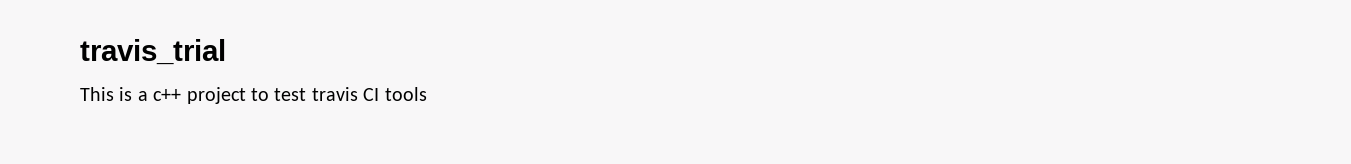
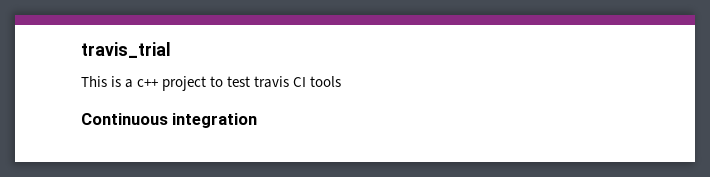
(427, 94) none -> [81,113,258,128] // Continuous integration

